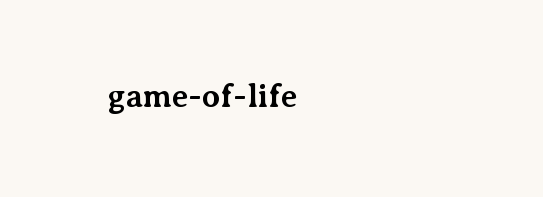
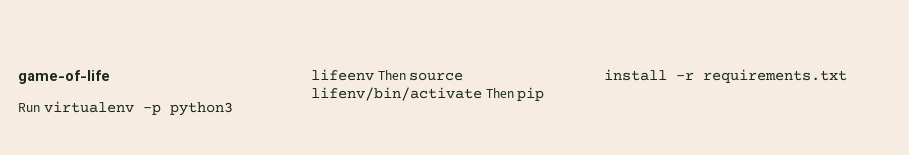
(297, 98) none -> [18,101,233,116] [311,69,464,81] [311,87,545,101] [604,69,847,83] // Run virtualenv -p python3 lifeenv Then source lifenv/bin/activate Then pip install -r requirements.txt

